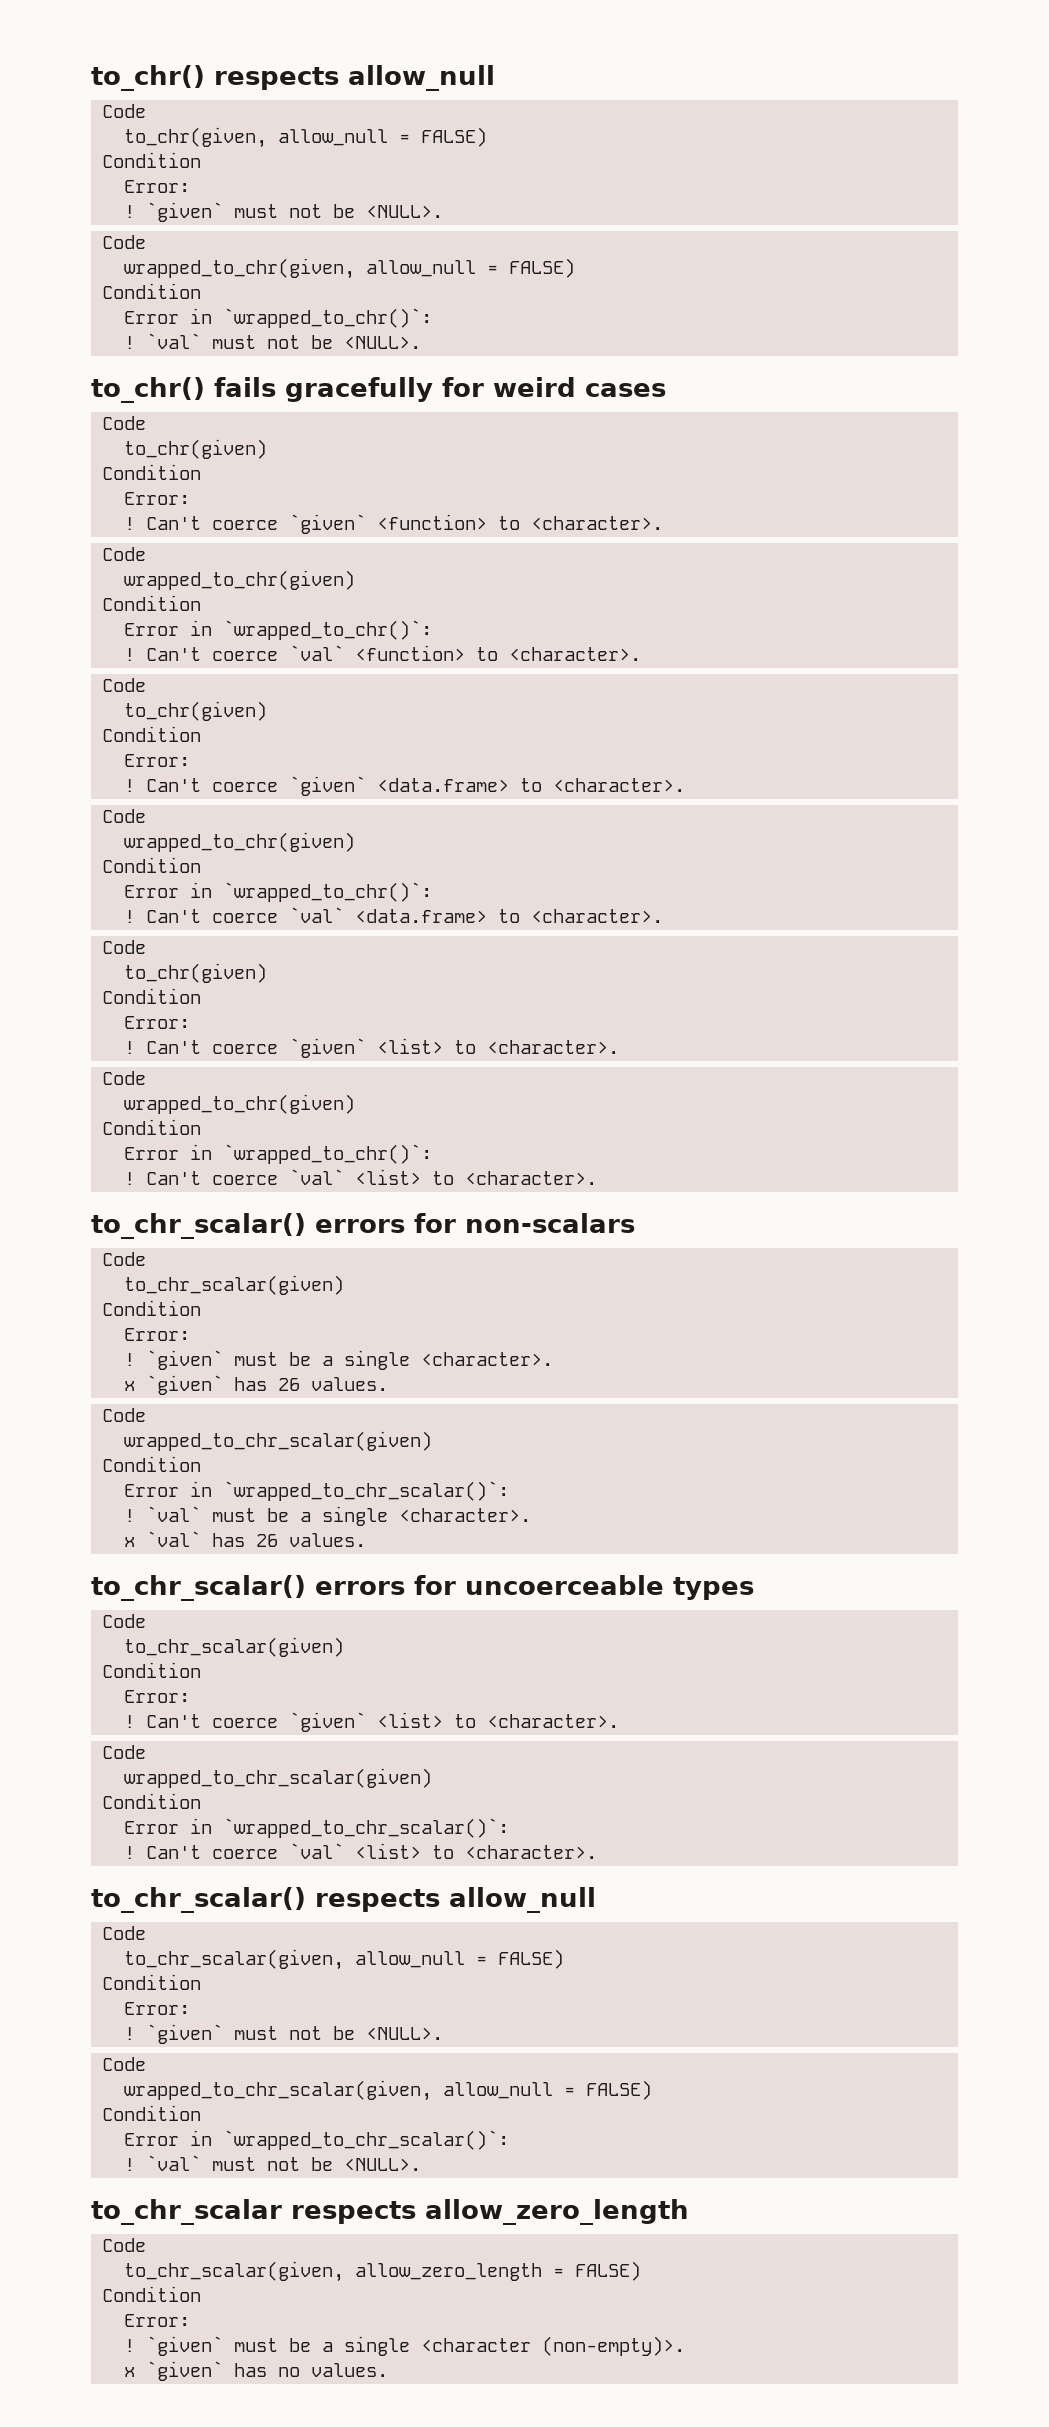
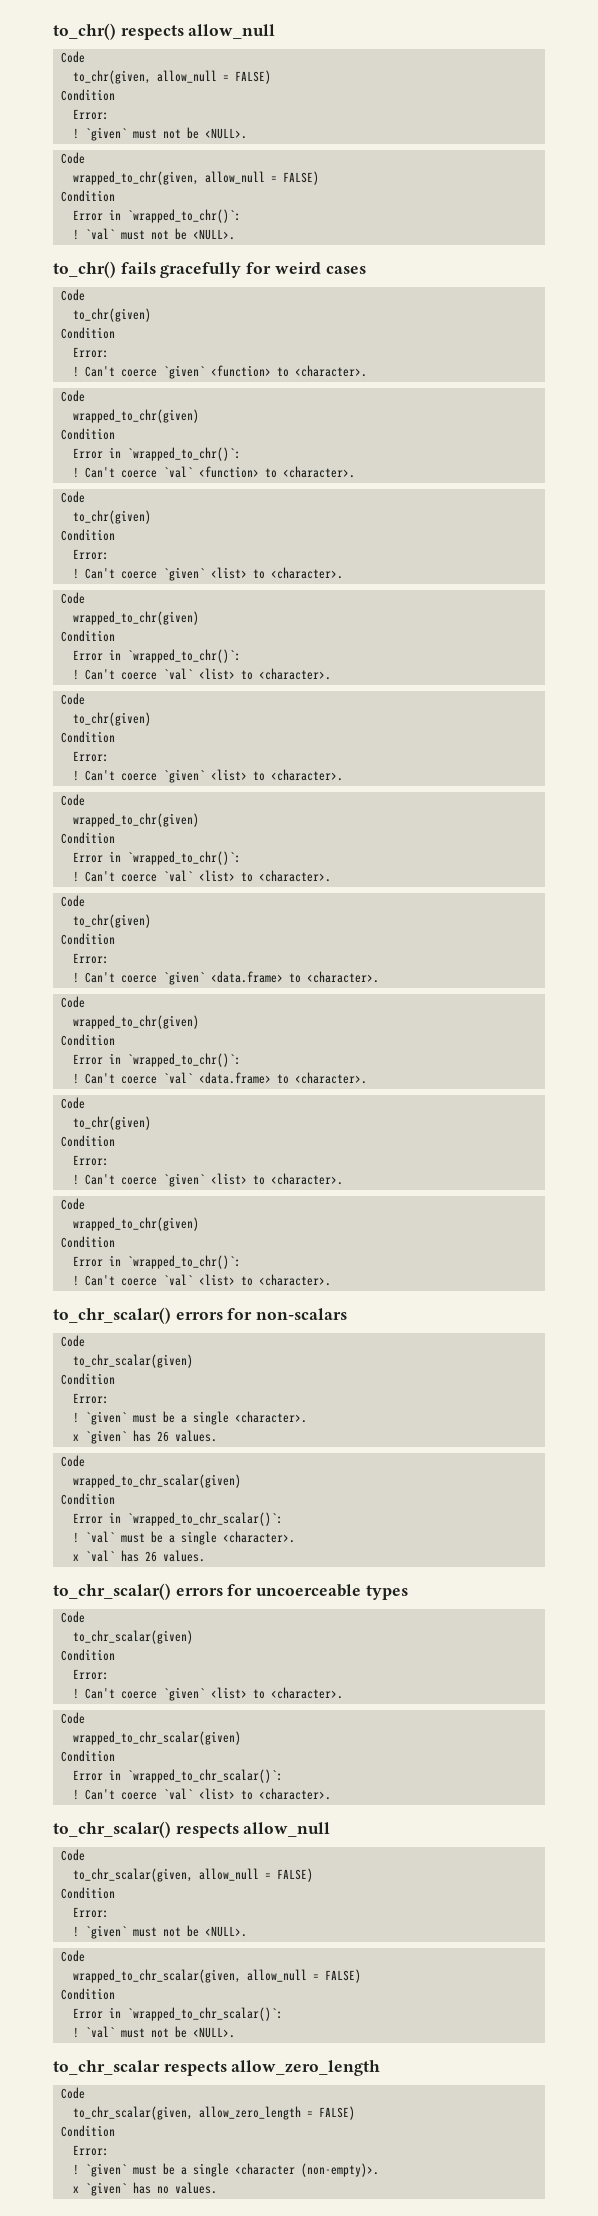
(190, 760) none -> [72,567,343,581] [60,592,85,604] [72,611,199,625] [60,630,115,642] [72,649,241,663] [72,668,331,680] [60,693,85,705] [72,712,151,726] [60,731,115,743] [72,751,109,762] [72,769,343,783] [60,794,85,806] [72,813,199,827] [60,832,115,844] [72,851,241,865] [72,870,331,882] [60,895,85,907] [72,914,151,928] [60,933,115,945] [72,953,109,964] // ! Can't coerce `given` <list> to <character>. // Code // wrapped_to_chr(given) // Condition // Error in `wrapped_to_chr()`: // ! Can't coerce `val` <list> to <character>. // Code // to_chr(given) // Condition // Error: // ! Can't coerce `given` <list> to <character>. // Code // wrapped_to_chr(given) // Condition // Error in `wrapped_to_chr()`: // ! Can't coerce `val` <list> to <character>. // Code // to_chr(given) // Condition // Error:

